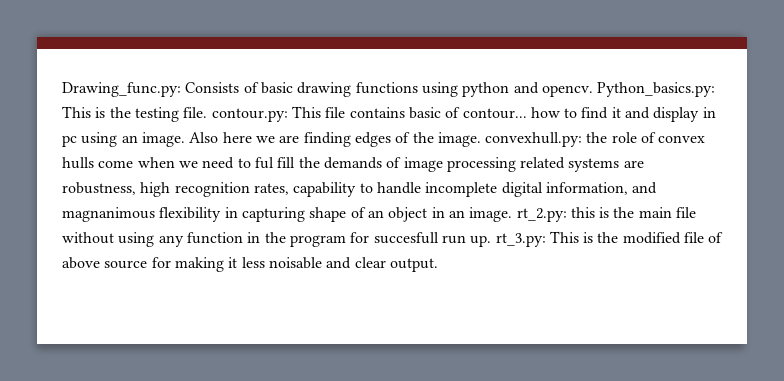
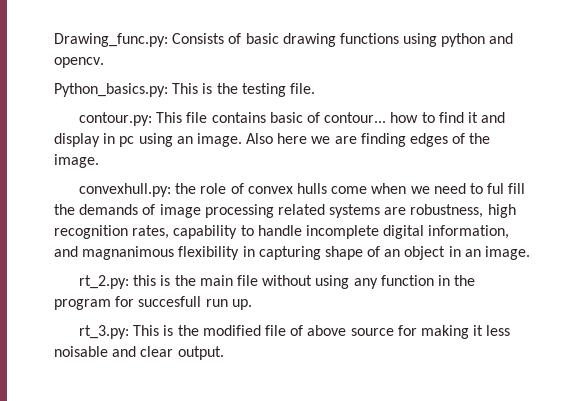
(593, 91) none -> (104, 62) //
(208, 112) none -> (315, 88) //
(481, 139) none -> (99, 161) //
(513, 214) none -> (531, 253) //
(492, 241) none -> (252, 304) //

